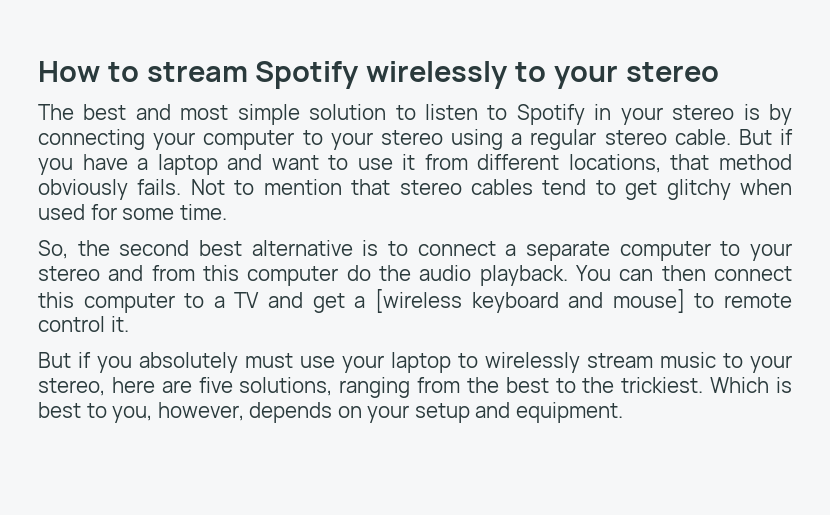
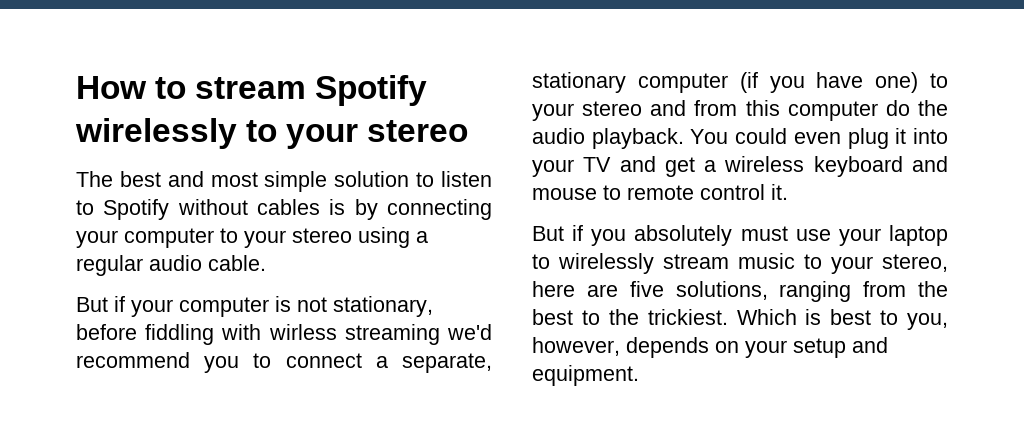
[594,104,735,125] in your stereo -> [177,199,320,215] without cables
[604,130,667,145] stereo -> [149,255,202,271] audio
[738,129,793,145] [38,154,793,175] [38,179,792,200] [38,204,227,220] [38,240,711,261] But if you have a laptop and want to use it from different locations, that method obviously fails. Not to mention that stereo cables tend to get glitchy when used for some time. // So, the second best alternative is to connect a separate computer -> [76,296,433,317] [76,324,492,345] [76,352,492,373] [532,72,919,93] // But if your computer is not stationary, before fiddling with wirless streaming we'd recommend you to connect a separate, stationary computer (if you have one)
[619,265,793,281] [38,292,225,313] can then connect this computer to a -> [735,128,948,149] [532,159,574,177] could even plug it into your
[374,289,462,313] [wireless -> [724,156,805,172] wireless
[612,289,685,313] mouse] -> [532,188,597,200] mouse

